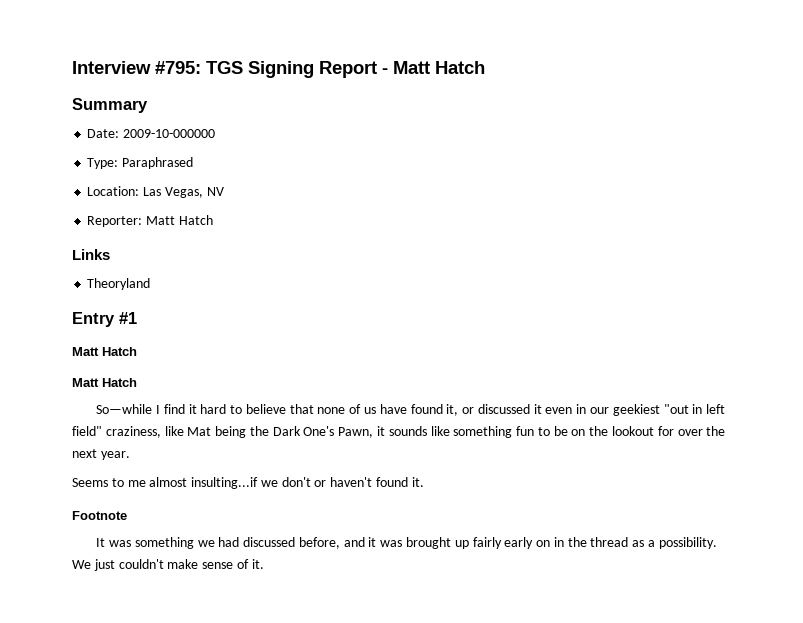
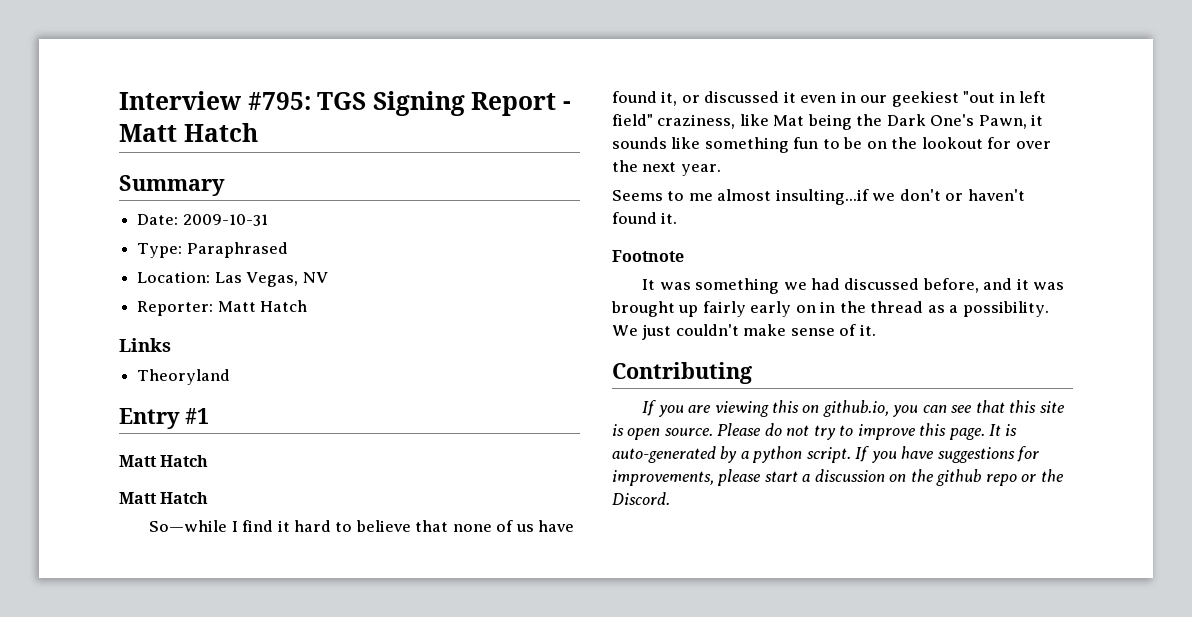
[123,129,216,138] 2009-10-000000 -> [182,214,268,226] 2009-10-31
(264, 564) none -> [612,362,752,384] [642,400,1065,417] [612,423,1018,440] [612,446,1040,463] [612,469,1064,486] [612,492,670,505] // Contributing // If you are viewing this on github.io, you can see that this site is open source. Please do not try to improve this page. It is auto-generated by a python script. If you have suggestions for improvements, please start a discussion on the github repo or the Discord.

